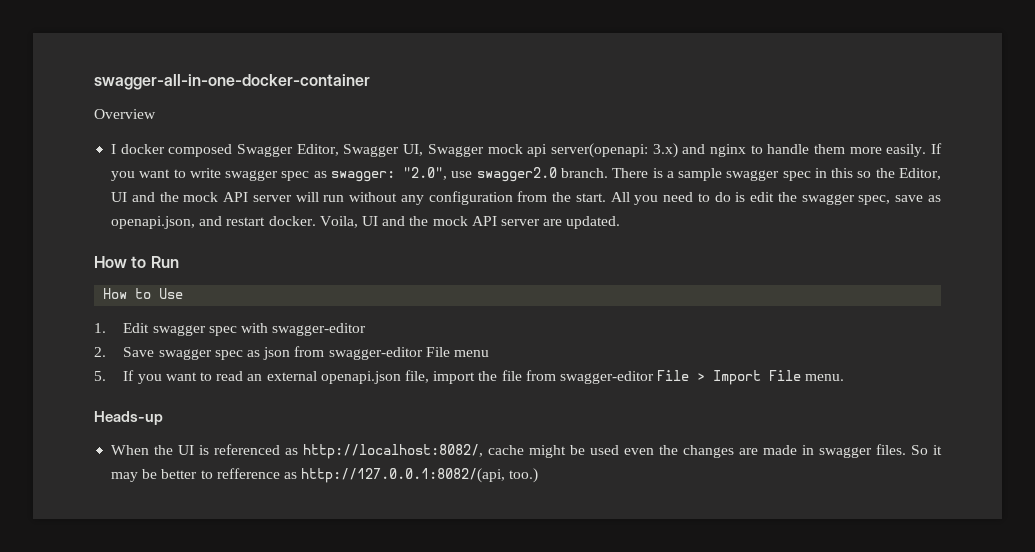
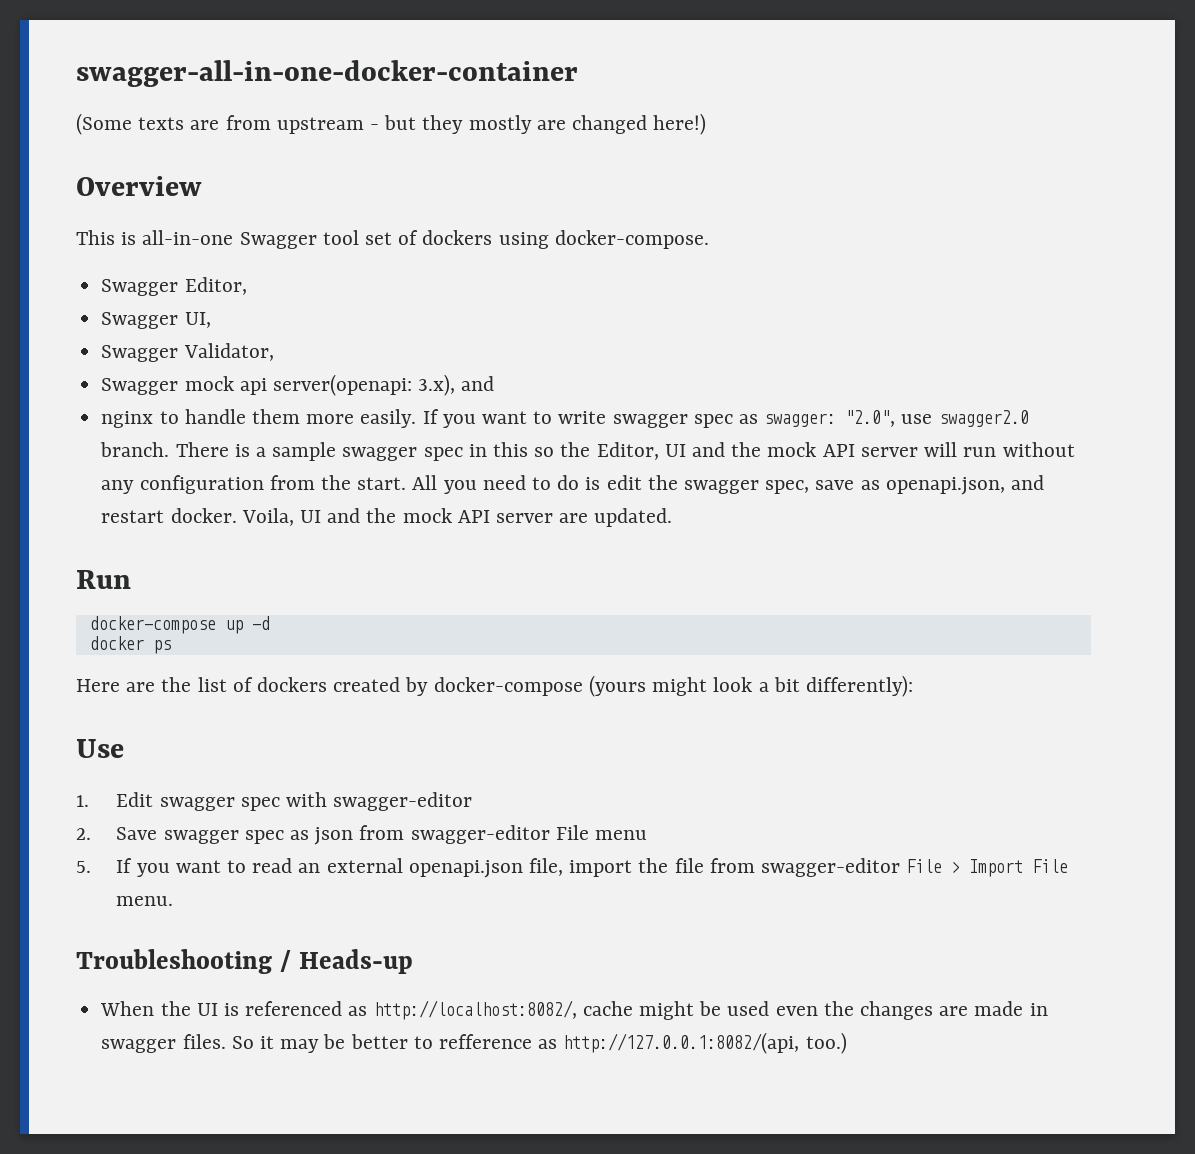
[94,109,156,119] [111,144,233,157] Overview // I docker composed -> [76,113,707,135] [76,176,202,196] [76,230,709,249] (Some texts are from upstream - but they mostly are changed here!) // Overview // This is all-in-one Swagger tool set of dockers using docker-compose. //
(339, 150) none -> (247, 286) //
(424, 150) none -> [101,343,274,362] // Swagger Validator, //
[652,143,706,158] 3.x) and -> [418,374,495,396] 3.x), and //
[94,256,147,268] How to -> (673, 517) none
[103,288,152,299] How to -> [89,616,270,634] [89,636,171,654] [76,675,913,697] docker-compose up -d // docker ps // Here are the list of dockers created by docker-compose (yours might look a bit differently): //
(845, 377) none -> [76,949,291,974] Troubleshooting /

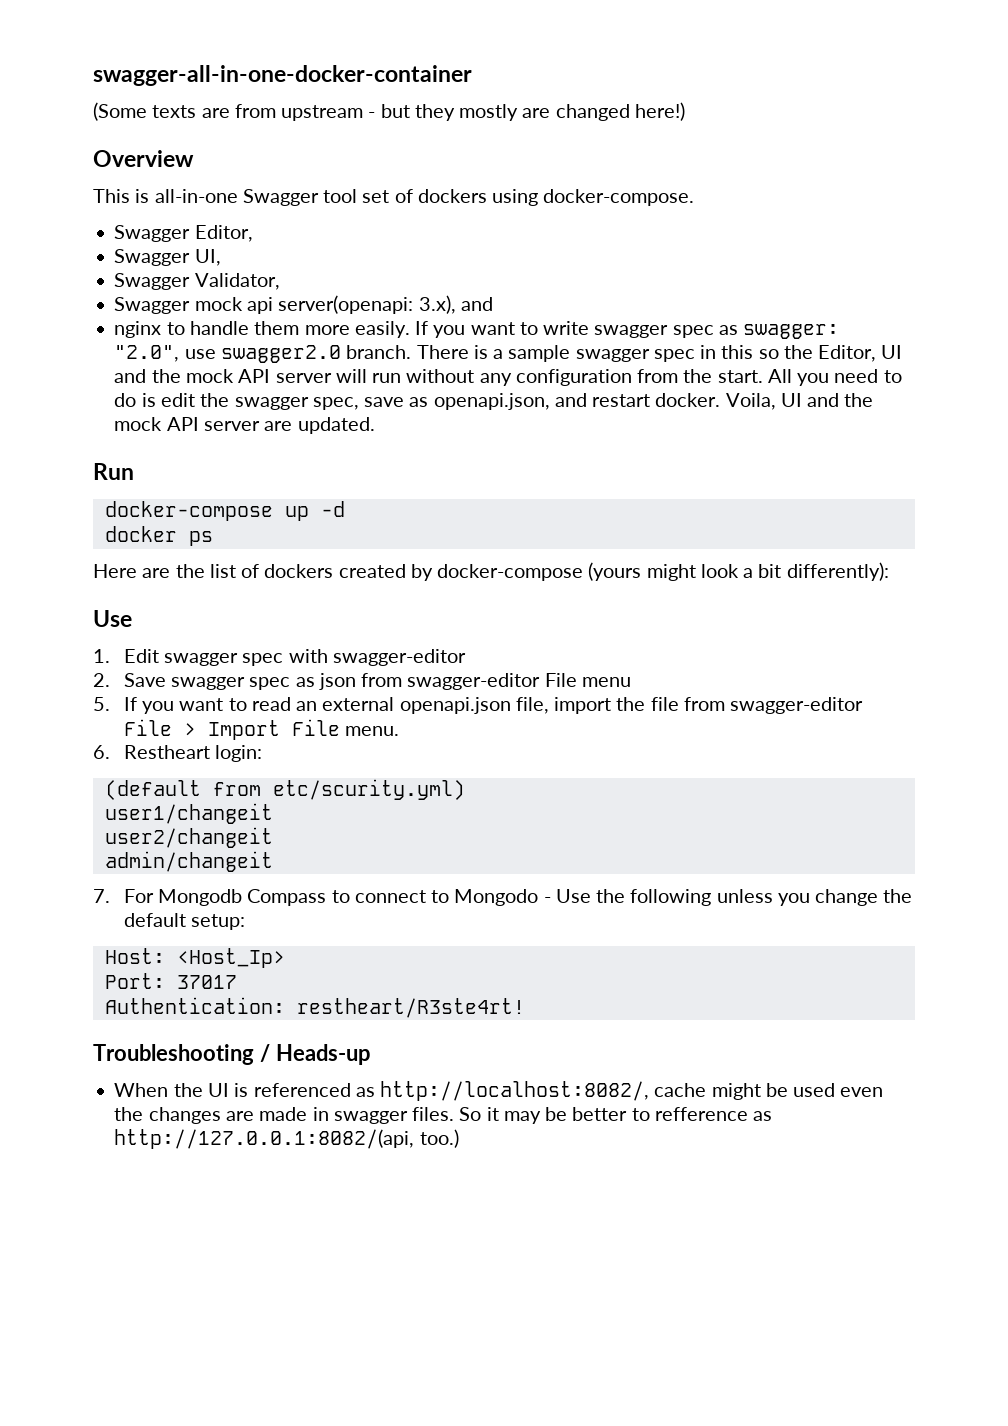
(174, 901) none -> [93,745,262,762] [104,779,465,800] [104,803,273,824] [104,827,273,848] [104,851,273,872] [93,889,913,906] [123,913,245,930] [104,948,285,968] [104,973,237,989] [104,997,525,1018] // 6. Restheart login: // (default from etc/scurity.yml) // user1/changeit // user2/changeit // admin/changeit // 7. For Mongodb Compass to connect to Mongodo - Use the following unless you change the default setup: // Host: <Host_Ip> // Port: 37017 // Authentication: restheart/R3ste4rt!

